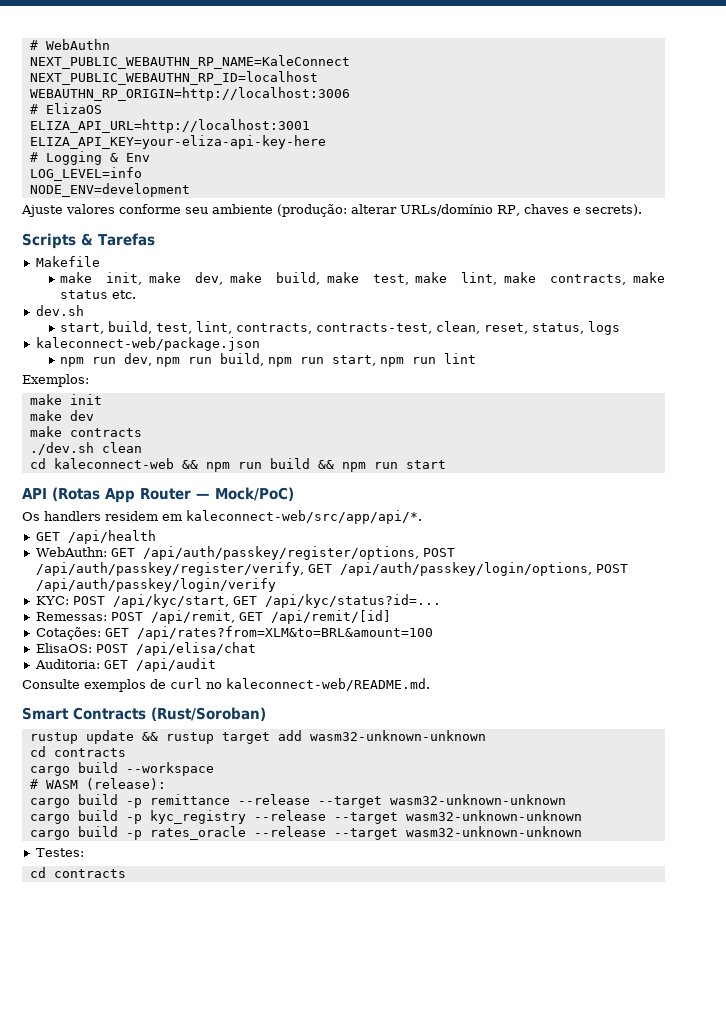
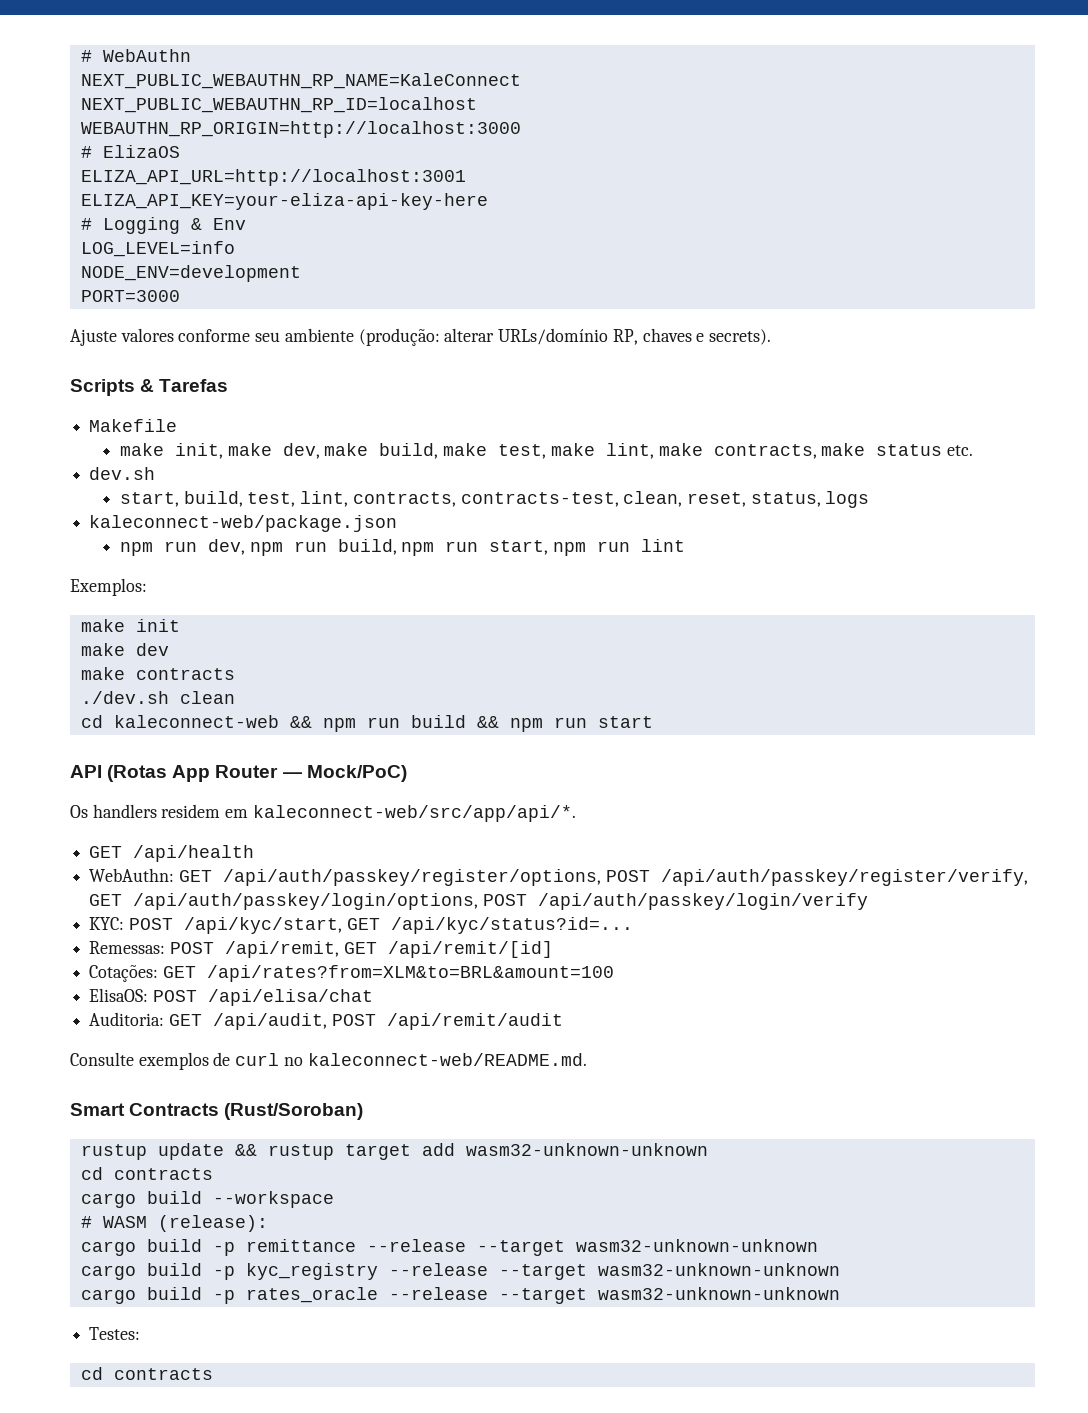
[29,87,350,101] WEBAUTHN_RP_ORIGIN=http://localhost:3006 -> [80,121,521,138] WEBAUTHN_RP_ORIGIN=http://localhost:3000
(190, 190) none -> [80,290,180,302] // PORT=3000
[135,658,216,672] /api/audit -> [212,1013,563,1030] /api/audit, POST /api/remit/audit

